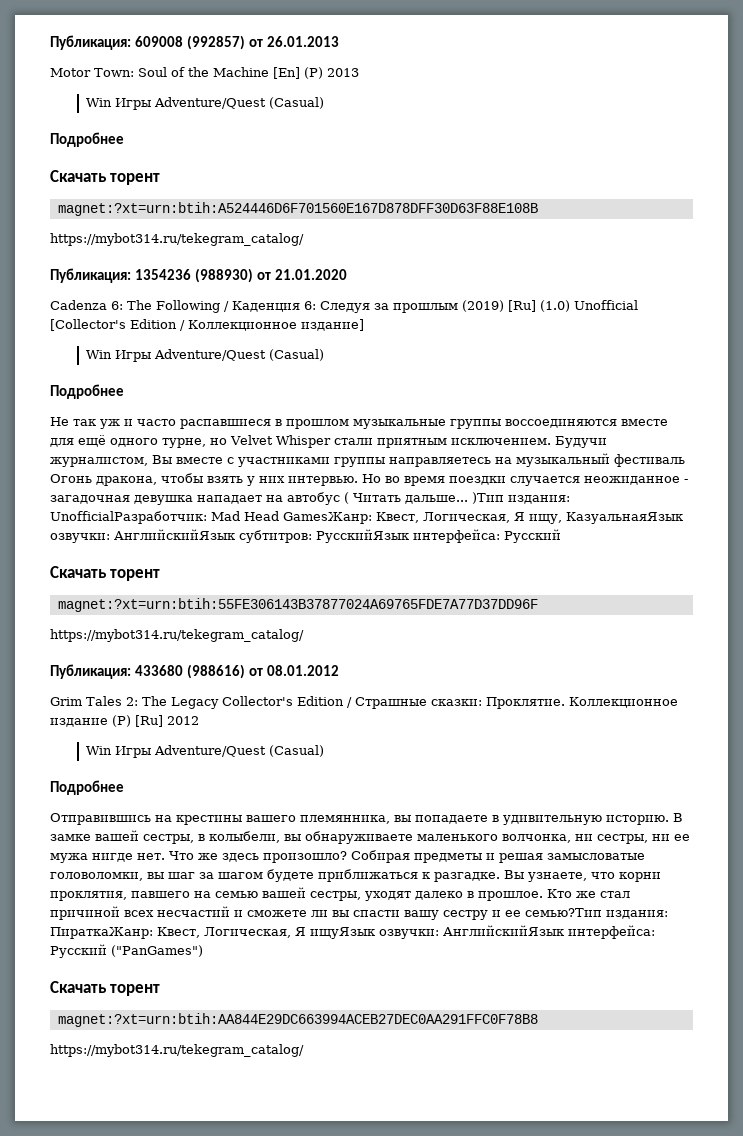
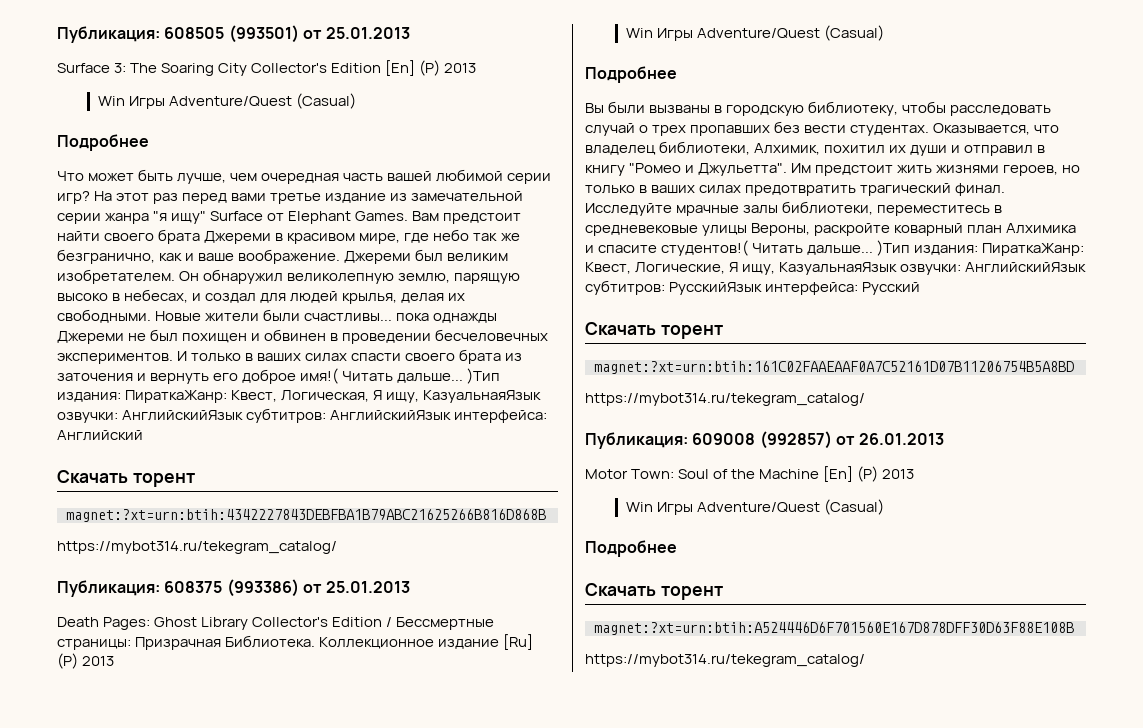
[50,35,131,50] Публикация: -> [57,25,411,43] [57,60,477,76] [97,93,357,109] [57,134,149,151] [57,169,552,184] [57,191,524,204] [57,211,522,224] [57,229,520,244] [57,249,509,264] [57,269,521,284] [57,289,466,304] [57,309,498,323] [57,329,549,344] [57,349,523,364] [57,368,501,384] [57,390,542,403] [57,408,548,423] [57,430,143,441] [57,470,195,487] [66,509,546,522] [57,541,337,554] [57,579,411,597] [57,617,495,630] [57,634,534,650] [57,653,115,669] [625,25,885,41] [585,66,677,83] [585,101,1052,116] [585,121,1060,136] [585,141,1046,156] [585,163,1081,176] [585,183,1006,196] [585,201,1003,216] [585,223,1077,236] [585,240,1085,256] [585,262,1087,275] [585,280,921,295] [585,322,723,339] [594,361,1074,374] [585,393,865,406] [585,432,688,449] Публикация: 608505 (993501) от 25.01.2013 // Surface 3: The Soaring City Collector's Edition [En] (P) 2013 // Win Игры Adventure/Quest (Casual) // Подробнее // Что может быть лучше, чем очередная часть вашей любимой серии игр? На этот раз перед вами третье издание из замечательной серии жанра "я ищу" Surface от Elephant Games. Вам предстоит найти своего брата Джереми в красивом мире, где небо так же безгранично, как и ваше воображение. Джереми был великим изобретателем. Он обнаружил великолепную землю, парящую высоко в небесах, и создал для людей крылья, делая их свободными. Новые жители были счастливы... пока однажды Джереми не был похищен и обвинен в проведении бесчеловечных экспериментов. И только в ваших силах спасти своего брата из заточения и вернуть его доброе имя!( Читать дальше... )Тип издания: ПираткаЖанр: Квест, Логическая, Я ищу, КазуальнаяЯзык озвучки: АнглийскийЯзык субтитров: АнглийскийЯзык интерфейса: Английский // Скачать торент // magnet:?xt=urn:btih:4342227843DEBFBA1B79ABC21625266B816D868B // https://mybot314.ru/tekegram_catalog/ // Публикация: 608375 (993386) от 25.01.2013 // Death Pages: Ghost Library Collector's Edition / Бессмертные страницы: Призрачная Библиотека. Коллекционное издание [Ru] (P) 2013 // Win Игры Adventure/Quest (Casual) // Подробнее // Вы были вызваны в городскую библиотеку, чтобы расследовать случай о трех пропавших без вести студентах. Оказывается, что владелец библиотеки, Алхимик, похитил их души и отправил в книгу "Ромео и Джульетта". Им предстоит жить жизнями героев, но только в ваших силах предотвратить трагический финал. Исследуйте мрачные залы библиотеки, переместитесь в средневековые улицы Вероны, раскройте коварный план Алхимика и спасите студентов!( Читать дальше... )Тип издания: ПираткаЖанр: Квест, Логические, Я ищу, КазуальнаяЯзык озвучки: АнглийскийЯзык субтитров: РусскийЯзык интерфейса: Русский // Скачать торент // magnet:?xt=urn:btih:161C02FAAEAAF0A7C52161D07B11206754B5A8BD // https://mybot314.ru/tekegram_catalog/ // Публикация:
[50,268,348,283] [50,300,638,313] [50,319,364,331] [85,349,324,362] [50,384,124,399] [50,417,668,429] [50,435,607,448] [50,453,685,467] [50,473,688,486] [50,492,570,505] [50,511,683,524] [50,529,561,543] [50,566,161,581] [57,598,538,612] [50,629,304,642] [50,664,340,679] [50,696,678,709] [50,715,199,727] [85,745,324,758] [50,780,124,795] [50,813,683,825] [50,830,690,844] [50,850,645,863] [50,869,661,882] [50,887,630,901] [50,906,668,920] [50,925,655,939] [50,944,203,958] [50,981,161,996] [57,1013,538,1027] [50,1044,304,1057] // Публикация: 1354236 (988930) от 21.01.2020 // Cadenza 6: The Following / Каденция 6: Следуя за прошлым (2019) [Ru] (1.0) Unofficial [Collector's Edition / Коллекционное издание] // Win Игры Adventure/Quest (Casual) // Подробнее // Не так уж и часто распавшиеся в прошлом музыкальные группы воссоединяются вместе для ещё одного турне, но Velvet Whisper стали приятным исключением. Будучи журналистом, Вы вместе с участниками группы направляетесь на музыкальный фестиваль Огонь дракона, чтобы взять у них интервью. Но во время поездки случается неожиданное - загадочная девушка нападает на автобус ( Читать дальше... )Тип издания: UnofficialРазработчик: Mad Head GamesЖанр: Квест, Логическая, Я ищу, КазуальнаяЯзык озвучки: АнглийскийЯзык субтитров: РусскийЯзык интерфейса: Русский // Скачать торент // magnet:?xt=urn:btih:55FE306143B37877024A69765FDE7A77D37DD96F // https://mybot314.ru/tekegram_catalog/ // Публикация: 433680 (988616) от 08.01.2012 // Grim Tales 2: The Legacy Collector's Edition / Страшные сказки: Проклятие. Коллекционное издание (P) [Ru] 2012 // Win Игры Adventure/Quest (Casual) // Подробнее // Отправившись на крестины вашего племянника, вы попадаете в удивительную историю. В замке вашей сестры, в колыбели, вы обнаруживаете маленького волчонка, ни сестры, ни ее мужа нигде нет. Что же здесь произошло? Собирая предметы и решая замысловатые головоломки, вы шаг за шагом будете приближаться к разгадке. Вы узнаете, что корни проклятия, павшего на семью вашей сестры, уходят далеко в прошлое. Кто же стал причиной всех несчастий и сможете ли вы спасти вашу сестру и ее семью?Тип издания: ПираткаЖанр: Квест, Логическая, Я ищуЯзык озвучки: АнглийскийЯзык интерфейса: Русский ("PanGames") // Скачать торент // magnet:?xt=urn:btih:AA844E29DC663994ACEB27DEC0AA291FFC0F78B8 // https://mybot314.ru/tekegram_catalog/ -> (865, 660) none

